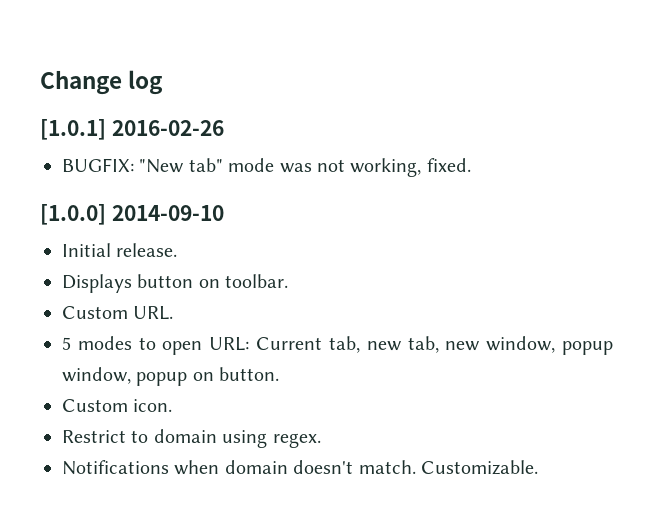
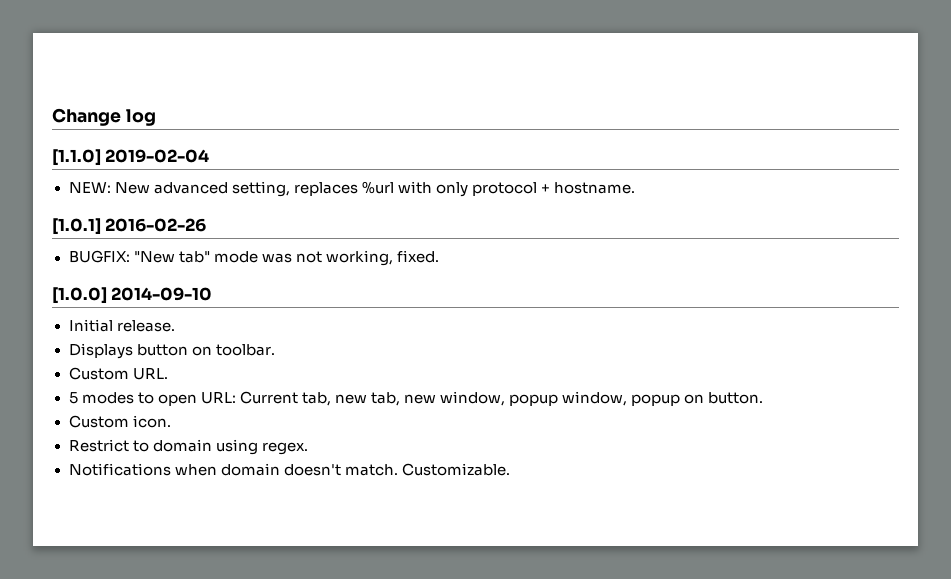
(164, 82) none -> [52,149,210,166] [68,181,636,197] // [1.1.0] 2019-02-04 // NEW: New advanced setting, replaces %url with only protocol + hostname.

